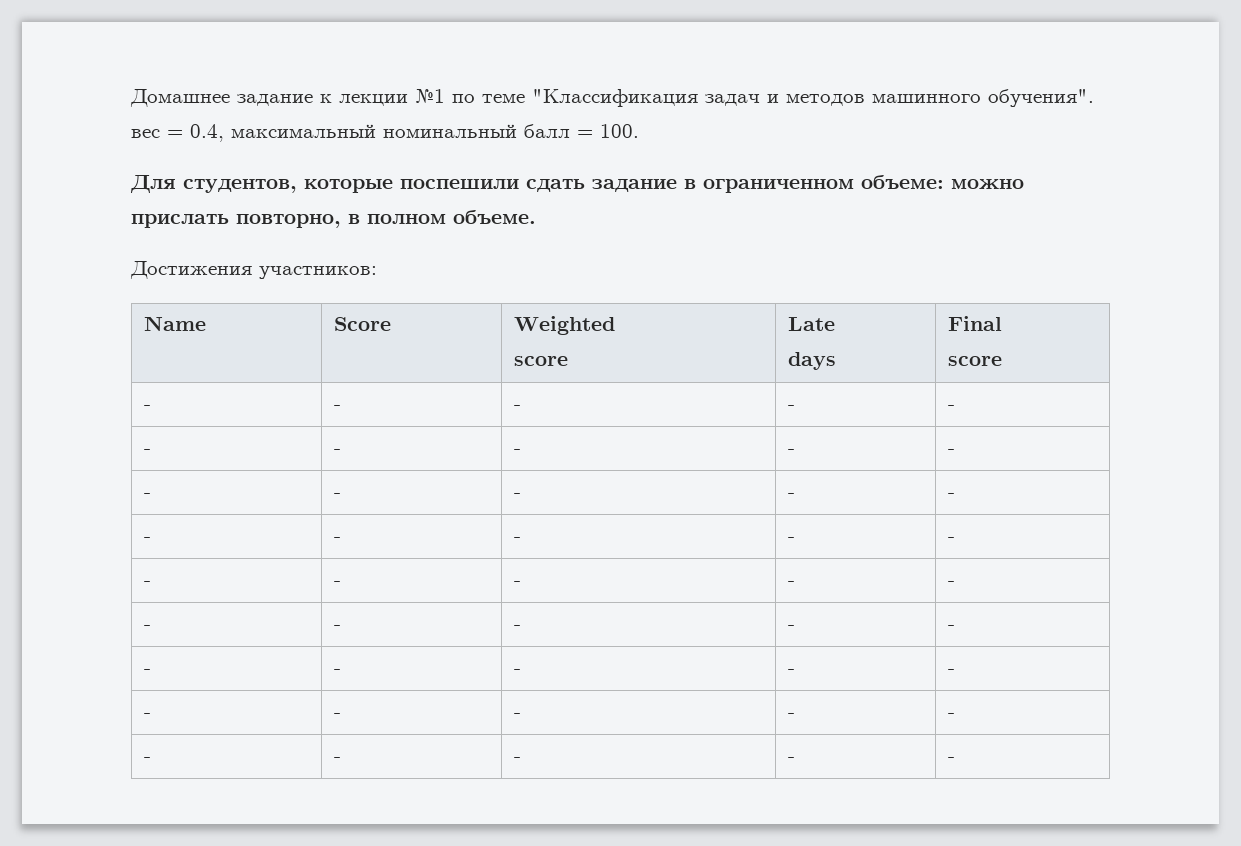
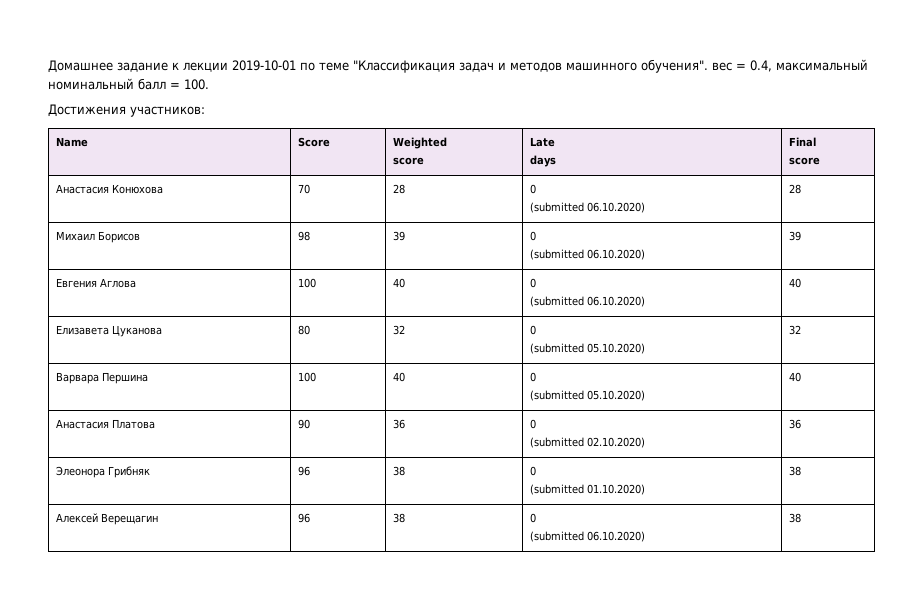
[415,89,445,103] №1 -> [232,60,296,71] 2019-10-01
[130,175,1024,193] [131,210,536,228] // Для студентов, которые поспешили сдать задание в ограниченном объеме: можно прислать повторно, в полном объеме. -> (209, 84) none
[143,405,151,410] [333,405,341,410] [513,405,521,410] [787,405,795,410] [947,405,955,410] [143,449,151,454] [333,449,341,454] [513,449,521,454] [787,449,795,454] [947,449,955,454] [143,493,151,498] [333,493,341,498] [513,493,521,498] [787,493,795,498] [947,493,955,498] [143,537,151,542] [333,537,341,542] [513,537,521,542] [787,537,795,542] [947,537,955,542] [143,581,151,586] [333,581,341,586] [513,581,521,586] [787,581,795,586] [947,581,955,586] [143,625,151,630] [333,625,341,630] [513,625,521,630] [787,625,795,630] [947,625,955,630] [143,669,151,674] [333,669,341,674] [513,669,521,674] [787,669,795,674] [947,669,955,674] [143,713,151,718] [333,713,341,718] [513,713,521,718] [787,713,795,718] [947,713,955,718] [143,757,151,762] [333,757,341,762] [513,757,521,762] [787,757,795,762] [947,757,955,762] - | - | - | - | - // - | - | - | - | - // - | - | - | - | - // - | - | - | - | - // - | - | - | - | - // - | - | - | - | - // - | - | - | - | - // - | - | - | - | - // - | - | - | - | - -> [55,184,163,194] [297,184,310,194] [392,184,405,194] [529,184,536,194] [529,202,645,213] [788,184,801,194] [55,231,140,243] [297,231,310,241] [392,231,405,241] [529,231,536,241] [529,249,645,260] [788,231,801,241] [55,278,136,288] [297,278,316,288] [392,278,405,288] [529,278,536,288] [529,296,645,307] [788,278,801,288] [55,325,162,337] [297,325,310,335] [392,325,405,335] [529,325,536,335] [529,343,645,354] [788,325,801,335] [55,372,148,384] [297,372,316,382] [392,372,405,382] [529,372,536,382] [529,390,645,401] [788,372,801,382] [55,419,155,429] [297,419,310,429] [392,419,405,429] [529,419,536,429] [529,437,645,448] [788,419,801,429] [55,466,150,478] [297,466,310,476] [392,466,405,476] [529,466,536,476] [529,484,645,495] [788,466,801,476] [55,513,158,525] [297,513,310,523] [392,513,405,523] [529,513,536,523] [529,531,645,542] [788,513,801,523] Анастасия Конюхова | 70 | 28 | 0 // (submitted 06.10.2020) | 28 // Михаил Борисов | 98 | 39 | 0 // (submitted 06.10.2020) | 39 // Евгения Аглова | 100 | 40 | 0 // (submitted 06.10.2020) | 40 // Елизавета Цуканова | 80 | 32 | 0 // (submitted 05.10.2020) | 32 // Варвара Першина | 100 | 40 | 0 // (submitted 05.10.2020) | 40 // Анастасия Платова | 90 | 36 | 0 // (submitted 02.10.2020) | 36 // Элеонора Грибняк | 96 | 38 | 0 // (submitted 01.10.2020) | 38 // Алексей Верещагин | 96 | 38 | 0 // (submitted 06.10.2020) | 38

